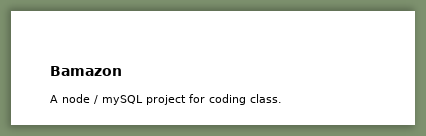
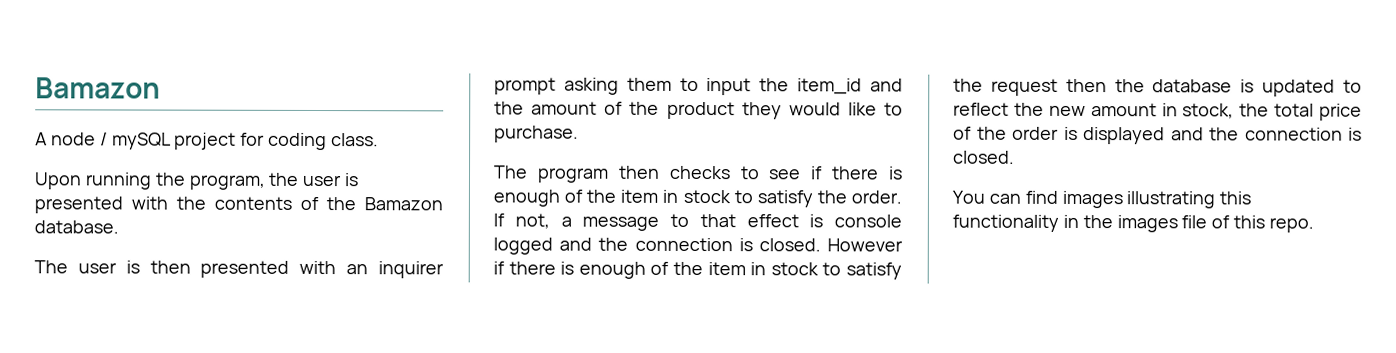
(282, 98) none -> [34,172,360,190] [34,196,443,214] [34,220,119,234] [34,260,445,279] [494,77,903,96] [494,101,903,120] [494,125,579,143] [493,165,903,183] [493,189,902,208] [493,213,902,231] [493,237,904,255] [493,261,902,280] [953,78,1362,97] [953,102,1362,121] [953,126,1362,145] [953,150,1015,164] [952,190,1252,209] [952,214,1315,233] // Upon running the program, the user is presented with the contents of the Bamazon database. // The user is then presented with an inquirer prompt asking them to input the item_id and the amount of the product they would like to purchase. // The program then checks to see if there is enough of the item in stock to satisfy the order. If not, a message to that effect is console logged and the connection is closed. However if there is enough of the item in stock to satisfy the request then the database is updated to reflect the new amount in stock, the total price of the order is displayed and the connection is closed. // You can find images illustrating this functionality in the images file of this repo.

